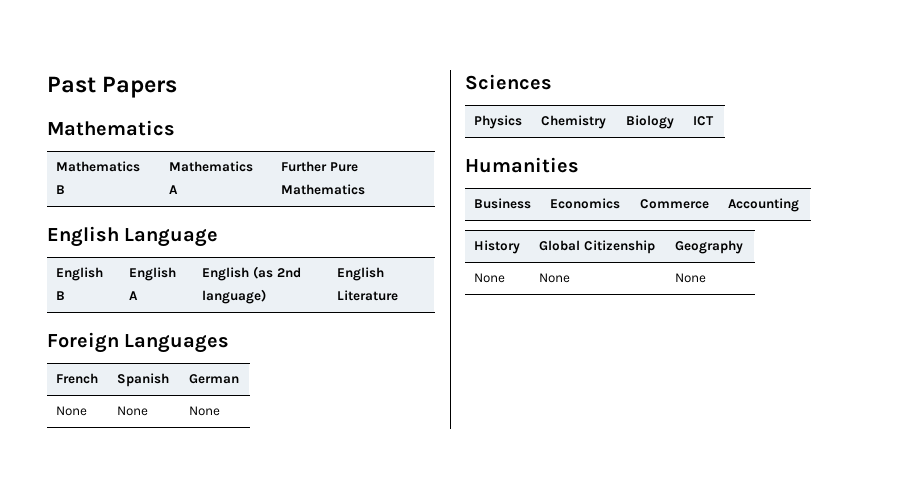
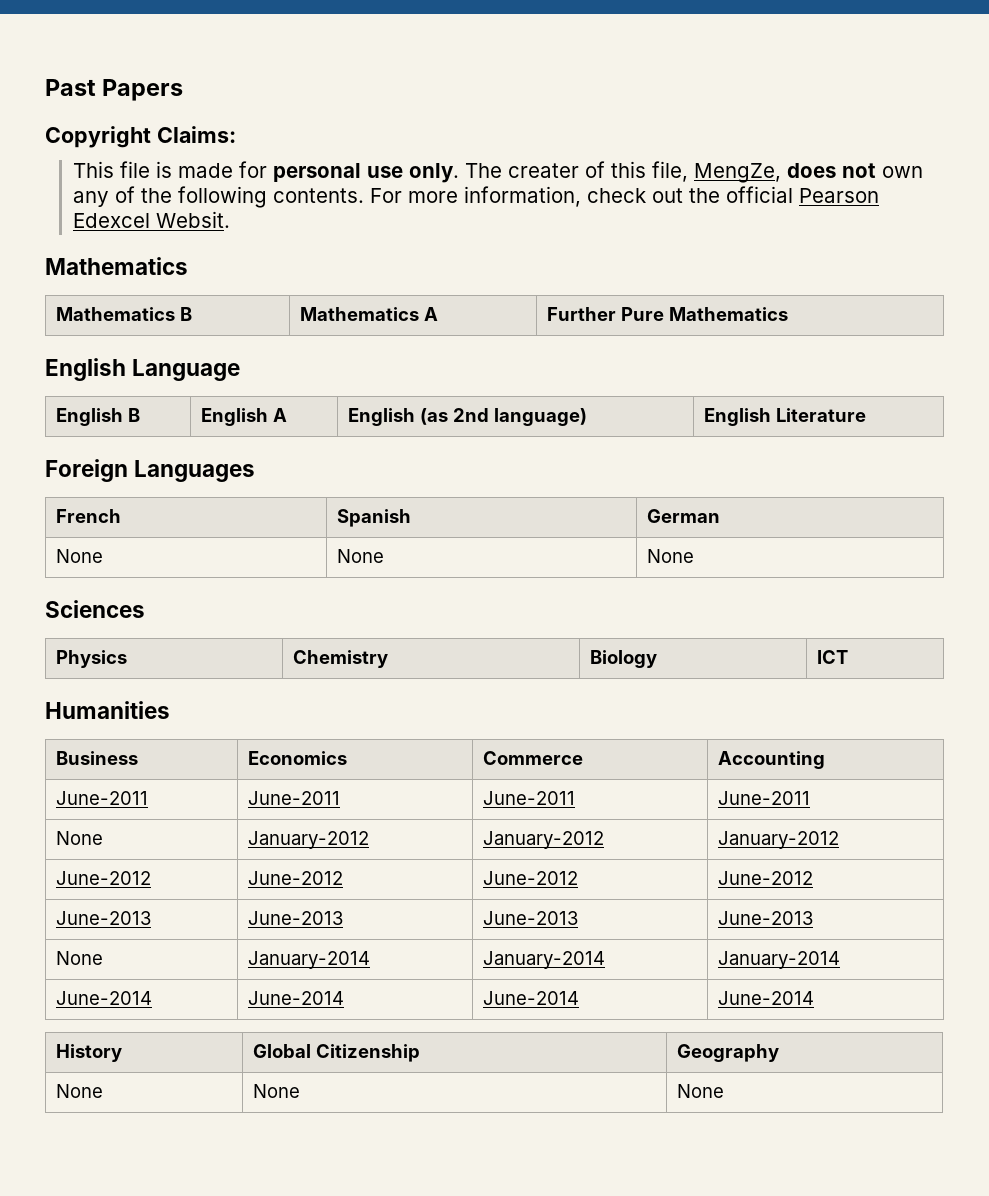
(178, 87) none -> [45,126,236,148] [73,161,924,183] [73,186,880,208] [73,211,231,228] // Copyright Claims: // This file is made for personal use only. The creater of this file, MengZe, does not own any of the following contents. For more information, check out the official Pearson Edexcel Websit.
(800, 205) none -> [56,791,149,805] [248,791,341,805] [483,791,576,805] [718,791,811,805] [56,831,104,845] [248,831,370,849] [483,831,605,849] [718,831,840,849] [56,871,152,885] [248,871,344,885] [483,871,579,885] [718,871,814,885] [56,911,152,925] [248,911,344,925] [483,911,579,925] [718,911,814,925] [56,951,104,965] [248,951,371,969] [483,951,606,969] [718,951,841,969] [56,991,153,1005] [248,991,345,1005] [483,991,580,1005] [718,991,815,1005] // June-2011 | June-2011 | June-2011 | June-2011 // None | January-2012 | January-2012 | January-2012 // June-2012 | June-2012 | June-2012 | June-2012 // June-2013 | June-2013 | June-2013 | June-2013 // None | January-2014 | January-2014 | January-2014 // June-2014 | June-2014 | June-2014 | June-2014

